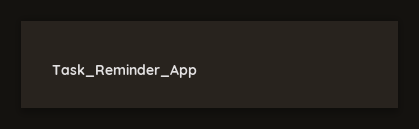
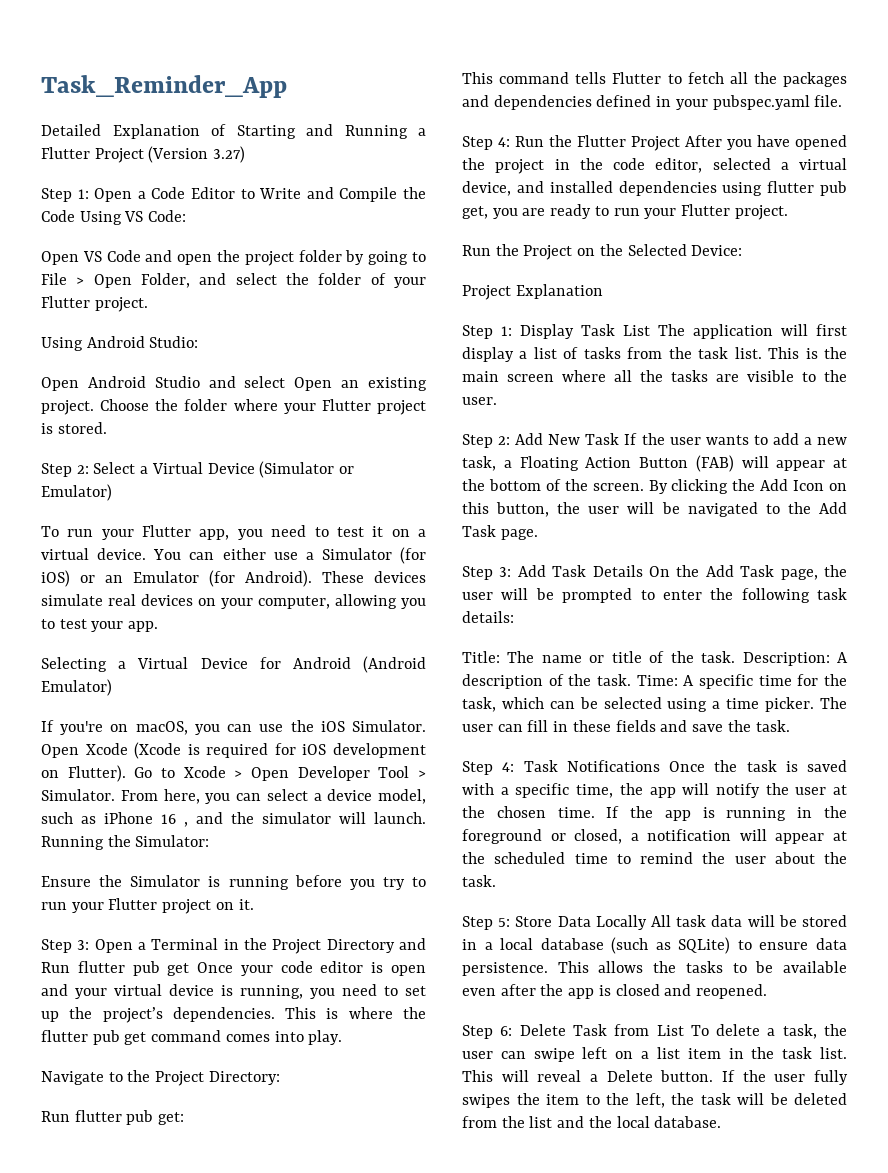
(197, 71) none -> [41,124,426,139] [41,146,246,163] [41,187,426,202] [41,210,187,225] [41,250,427,266] [41,273,426,288] [41,296,148,312] [41,336,199,351] [41,376,427,391] [41,399,426,415] [41,422,107,434] [41,461,355,478] [41,484,112,501] [41,525,427,540] [41,547,426,564] [41,570,426,587] [41,594,426,609] [41,619,159,632] [41,656,426,673] [41,679,112,696] [41,720,427,735] [41,742,427,759] [41,765,426,782] [41,789,426,804] [41,812,426,827] [41,835,210,850] [41,875,426,890] [41,898,254,914] [41,938,426,954] [41,961,426,976] [41,984,426,999] [41,1007,426,1023] [41,1030,343,1045] [41,1070,280,1086] [41,1110,185,1125] [462,72,847,87] [462,95,843,110] [462,135,847,151] [462,158,847,174] [462,181,847,196] [462,204,788,220] [462,244,743,260] [462,284,603,300] [462,324,847,339] [462,347,847,362] [462,370,847,382] [462,397,497,405] [462,433,847,448] [462,455,847,472] [462,479,847,494] [462,502,847,517] [462,525,538,540] [462,565,847,580] [462,588,847,603] [462,611,514,623] [462,651,849,666] [462,674,847,689] [462,697,847,712] [462,720,790,732] [462,760,847,775] [462,783,847,798] [462,806,847,821] [462,829,847,844] [462,852,847,864] [462,875,496,887] [462,915,847,930] [462,937,847,954] [462,961,847,976] [462,984,768,999] [462,1024,847,1039] [462,1047,847,1062] [462,1070,848,1085] [462,1093,847,1108] [462,1116,722,1128] // Detailed Explanation of Starting and Running a Flutter Project (Version 3.27) // Step 1: Open a Code Editor to Write and Compile the Code Using VS Code: // Open VS Code and open the project folder by going to File > Open Folder, and select the folder of your Flutter project. // Using Android Studio: // Open Android Studio and select Open an existing project. Choose the folder where your Flutter project is stored. // Step 2: Select a Virtual Device (Simulator or Emulator) // To run your Flutter app, you need to test it on a virtual device. You can either use a Simulator (for iOS) or an Emulator (for Android). These devices simulate real devices on your computer, allowing you to test your app. // Selecting a Virtual Device for Android (Android Emulator) // If you're on macOS, you can use the iOS Simulator. Open Xcode (Xcode is required for iOS development on Flutter). Go to Xcode > Open Developer Tool > Simulator. From here, you can select a device model, such as iPhone 16 , and the simulator will launch. Running the Simulator: // Ensure the Simulator is running before you try to run your Flutter project on it. // Step 3: Open a Terminal in the Project Directory and Run flutter pub get Once your code editor is open and your virtual device is running, you need to set up the project’s dependencies. This is where the flutter pub get command comes into play. // Navigate to the Project Directory: // Run flutter pub get: // This command tells Flutter to fetch all the packages and dependencies defined in your pubspec.yaml file. // Step 4: Run the Flutter Project After you have opened the project in the code editor, selected a virtual device, and installed dependencies using flutter pub get, you are ready to run your Flutter project. // Run the Project on the Selected Device: // Project Explanation // Step 1: Display Task List The application will first display a list of tasks from the task list. This is the main screen where all the tasks are visible to the user. // Step 2: Add New Task If the user wants to add a new task, a Floating Action Button (FAB) will appear at the bottom of the screen. By clicking the Add Icon on this button, the user will be navigated to the Add Task page. // Step 3: Add Task Details On the Add Task page, the user will be prompted to enter the following task details: // Title: The name or title of the task. Description: A description of the task. Time: A specific time for the task, which can be selected using a time picker. The user can fill in these fields and save the task. // Step 4: Task Notifications Once the task is saved with a specific time, the app will notify the user at the chosen time. If the app is running in the foreground or closed, a notification will appear at the scheduled time to remind the user about the task. // Step 5: Store Data Locally All task data will be stored in a local database (such as SQLite) to ensure data persistence. This allows the tasks to be available even after the app is closed and reopened. // Step 6: Delete Task from List To delete a task, the user can swipe left on a list item in the task list. This will reveal a Delete button. If the user fully swipes the item to the left, the task will be deleted from the list and the local database.

